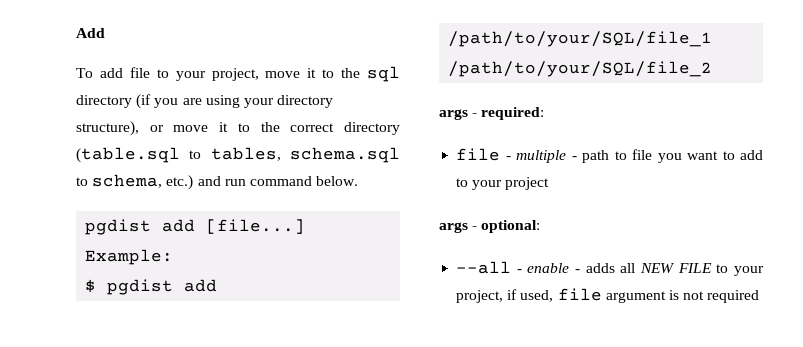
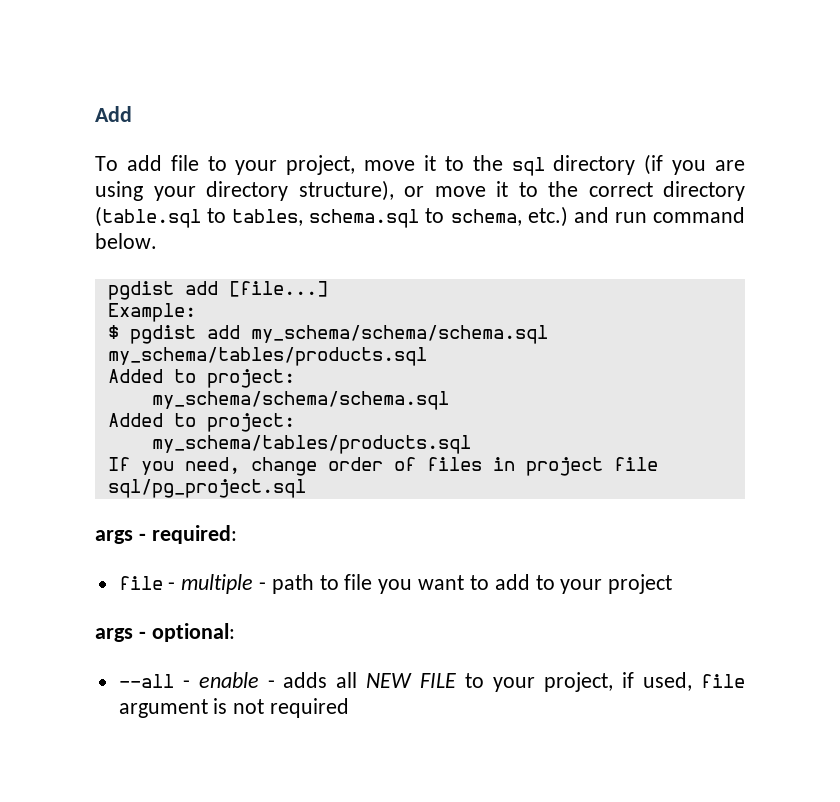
[448,31,713,47] [448,61,713,77] /path/to/your/SQL/file_1 /path/to/your/SQL/file_2 -> [250,325,548,344] [107,347,427,366] [107,369,295,388] [151,391,449,410] [107,413,295,432] [151,435,471,454] [107,457,658,476] [107,479,306,498] my_schema/schema/schema.sql my_schema/tables/products.sql // Added to project: // my_schema/schema/schema.sql // Added to project: // my_schema/tables/products.sql // If you need, change order of files in project file sql/pg_project.sql

